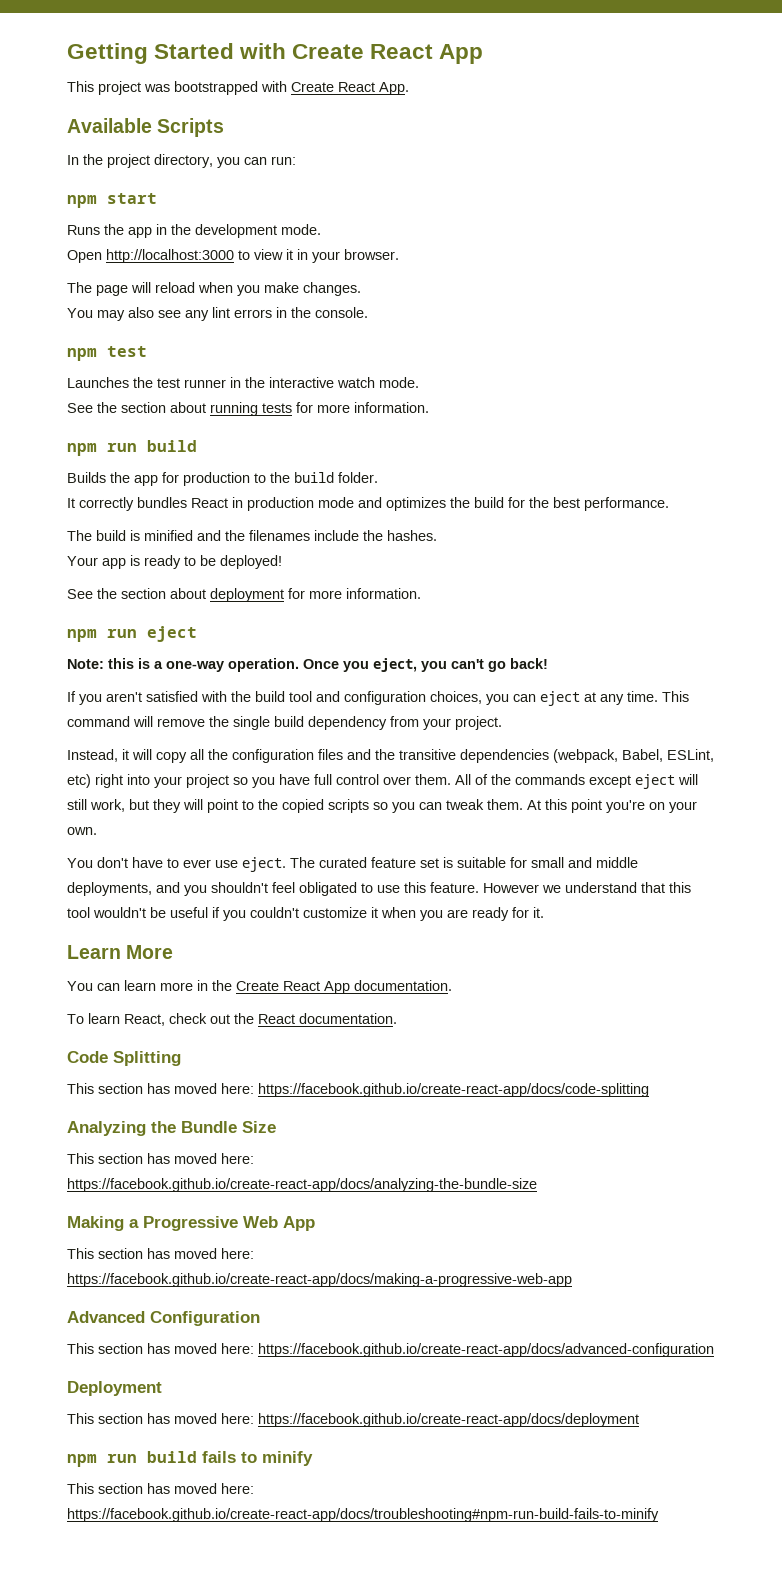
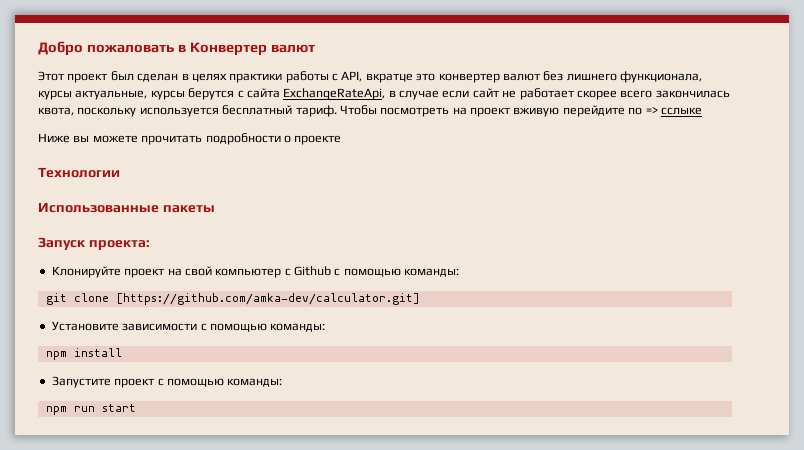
[67,43,484,64] [67,81,409,95] [67,118,225,137] [67,154,296,168] [67,193,157,208] [67,224,321,238] [67,249,399,263] [67,282,361,296] [67,307,368,321] [67,346,147,361] [67,377,419,388] [67,402,429,416] [67,440,197,456] [67,472,378,486] [67,497,669,511] [67,530,437,541] [67,555,282,569] [67,588,421,602] [67,626,197,642] [67,658,548,672] [67,691,689,706] [67,716,502,730] [67,749,714,763] [67,774,698,789] [67,799,697,813] [67,827,97,835] [67,857,638,872] [67,882,691,896] [67,907,544,921] [67,945,174,959] [67,980,452,994] [67,1013,397,1026] [67,1051,181,1066] [67,1083,649,1097] [67,1121,276,1136] [67,1153,254,1164] [67,1178,537,1192] [67,1216,315,1231] [67,1248,254,1259] [67,1273,572,1287] [67,1311,260,1326] [67,1343,714,1357] [67,1381,162,1396] [67,1413,639,1427] [67,1451,313,1467] [67,1483,254,1494] [67,1508,659,1522] Getting Started with Create React App // This project was bootstrapped with Create React App. // Available Scripts // In the project directory, you can run: // npm start // Runs the app in the development mode. // Open http://localhost:3000 to view it in your browser. // The page will reload when you make changes. // You may also see any lint errors in the console. // npm test // Launches the test runner in the interactive watch mode. // See the section about running tests for more information. // npm run build // Builds the app for production to the build folder. // It correctly bundles React in production mode and optimizes the build for the best performance. // The build is minified and the filenames include the hashes. // Your app is ready to be deployed! // See the section about deployment for more information. // npm run eject // Note: this is a one-way operation. Once you eject, you can't go back! // If you aren't satisfied with the build tool and configuration choices, you can eject at any time. This command will remove the single build dependency from your project. // Instead, it will copy all the configuration files and the transitive dependencies (webpack, Babel, ESLint, etc) right into your project so you have full control over them. All of the commands except eject will still work, but they will point to the copied scripts so you can tweak them. At this point you're on your own. // You don't have to ever use eject. The curated feature set is suitable for small and middle deployments, and you shouldn't feel obligated to use this feature. However we understand that this tool wouldn't be useful if you couldn't customize it when you are ready for it. // Learn More // You can learn more in the Create React App documentation. // To learn React, check out the React documentation. // Code Splitting // This section has moved here: https://facebook.github.io/create-react-app/docs/code-splitting // Analyzing the Bundle Size // This section has moved here: https://facebook.github.io/create-react-app/docs/analyzing-the-bundle-size // Making a Progressive Web App // This section has moved here: https://facebook.github.io/create-react-app/docs/making-a-progressive-web-app // Advanced Configuration // This section has moved here: https://facebook.github.io/create-react-app/docs/advanced-configuration // Deployment // This section has moved here: https://facebook.github.io/create-react-app/docs/deployment // npm run build fails to minify // This section has moved here: https://facebook.github.io/create-react-app/docs/troubleshooting#npm-run-build-fails-to-minify -> [38,41,315,56] [38,71,702,83] [38,88,730,100] [38,105,702,117] [38,133,342,145] [38,167,120,178] [38,202,215,213] [38,237,150,250] [51,266,460,278] [45,293,420,305] [51,321,326,332] [45,348,122,360] [51,376,283,388] [45,404,136,415] Добро пожаловать в Конвертер валют // Этот проект был сделан в целях практики работы с API, вкратце это конвертер валют без лишнего функционала, курсы актуальные, курсы берутся с сайта ExchangeRateApi, в случае если сайт не работает скорее всего закончилась квота, поскольку используется бесплатный тариф. Чтобы посмотреть на проект вживую перейдите по => сслыке // Ниже вы можете прочитать подробности о проекте // Технологии // Использованные пакеты // Запуск проекта: // Клонируйте проект на свой компьютер с Github с помощью команды: // git clone [https://github.com/amka-dev/calculator.git] // Установите зависимости с помощью команды: // npm install // Запустите проект с помощью команды: // npm run start

